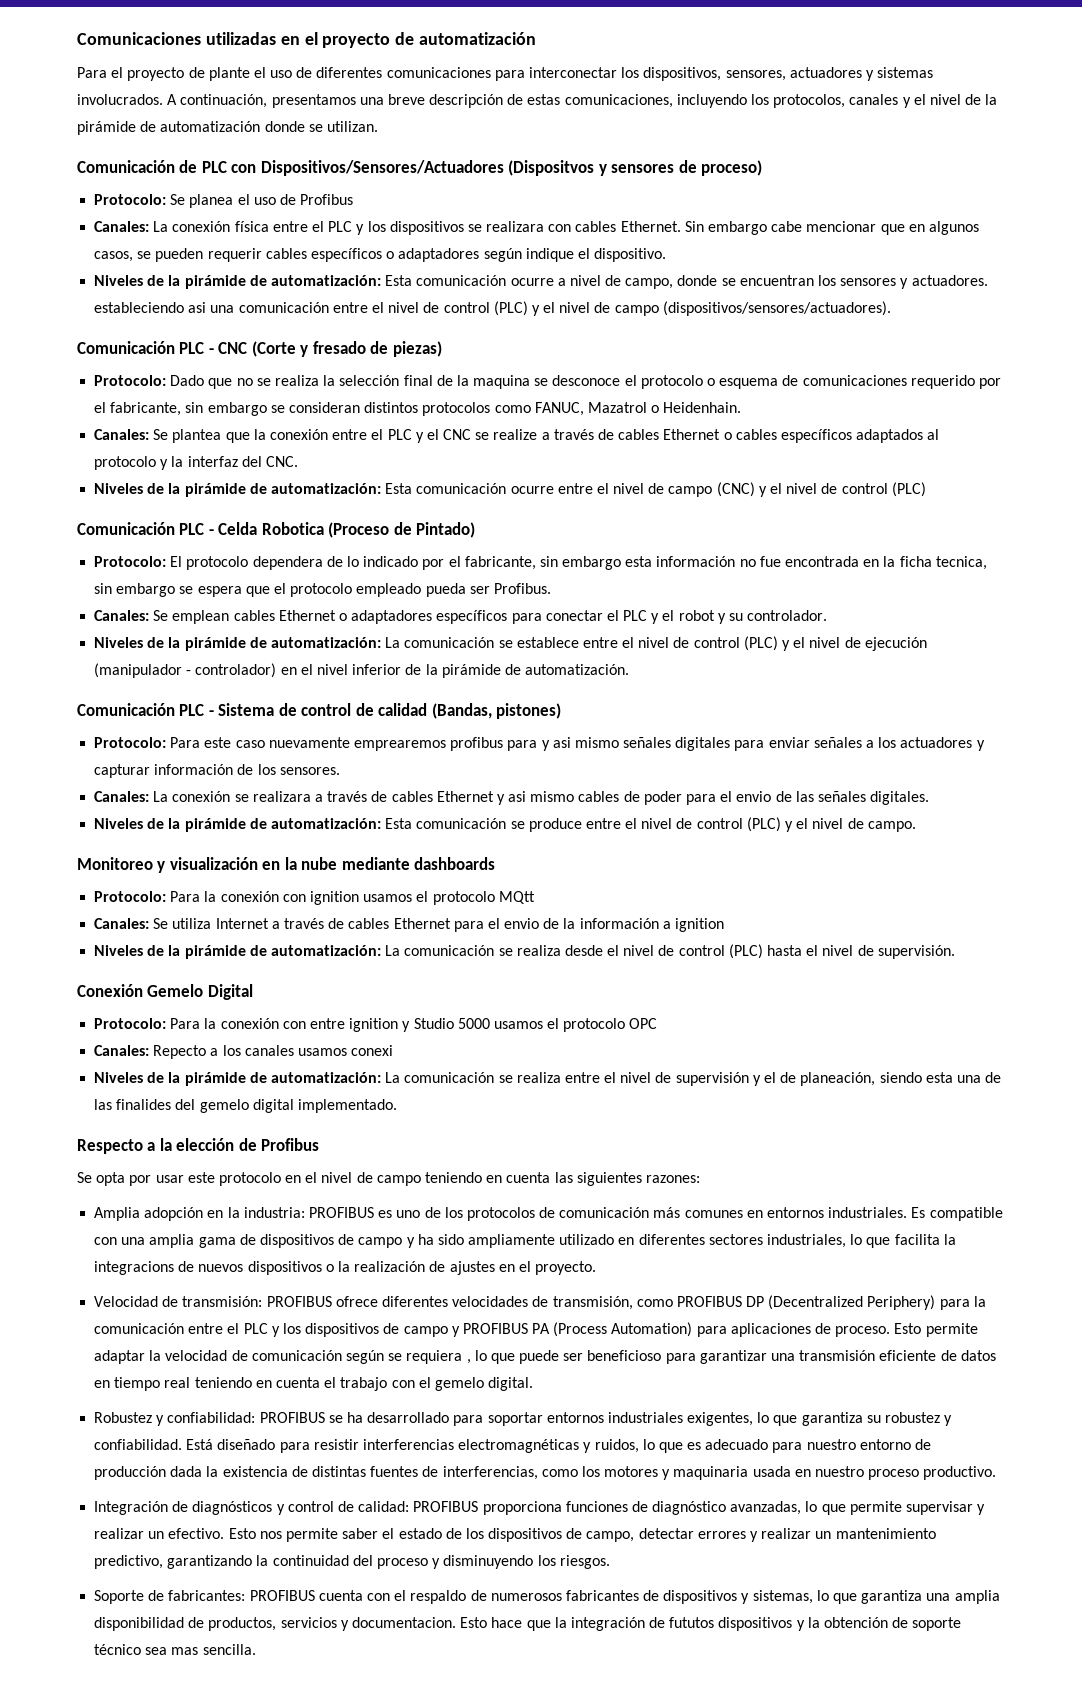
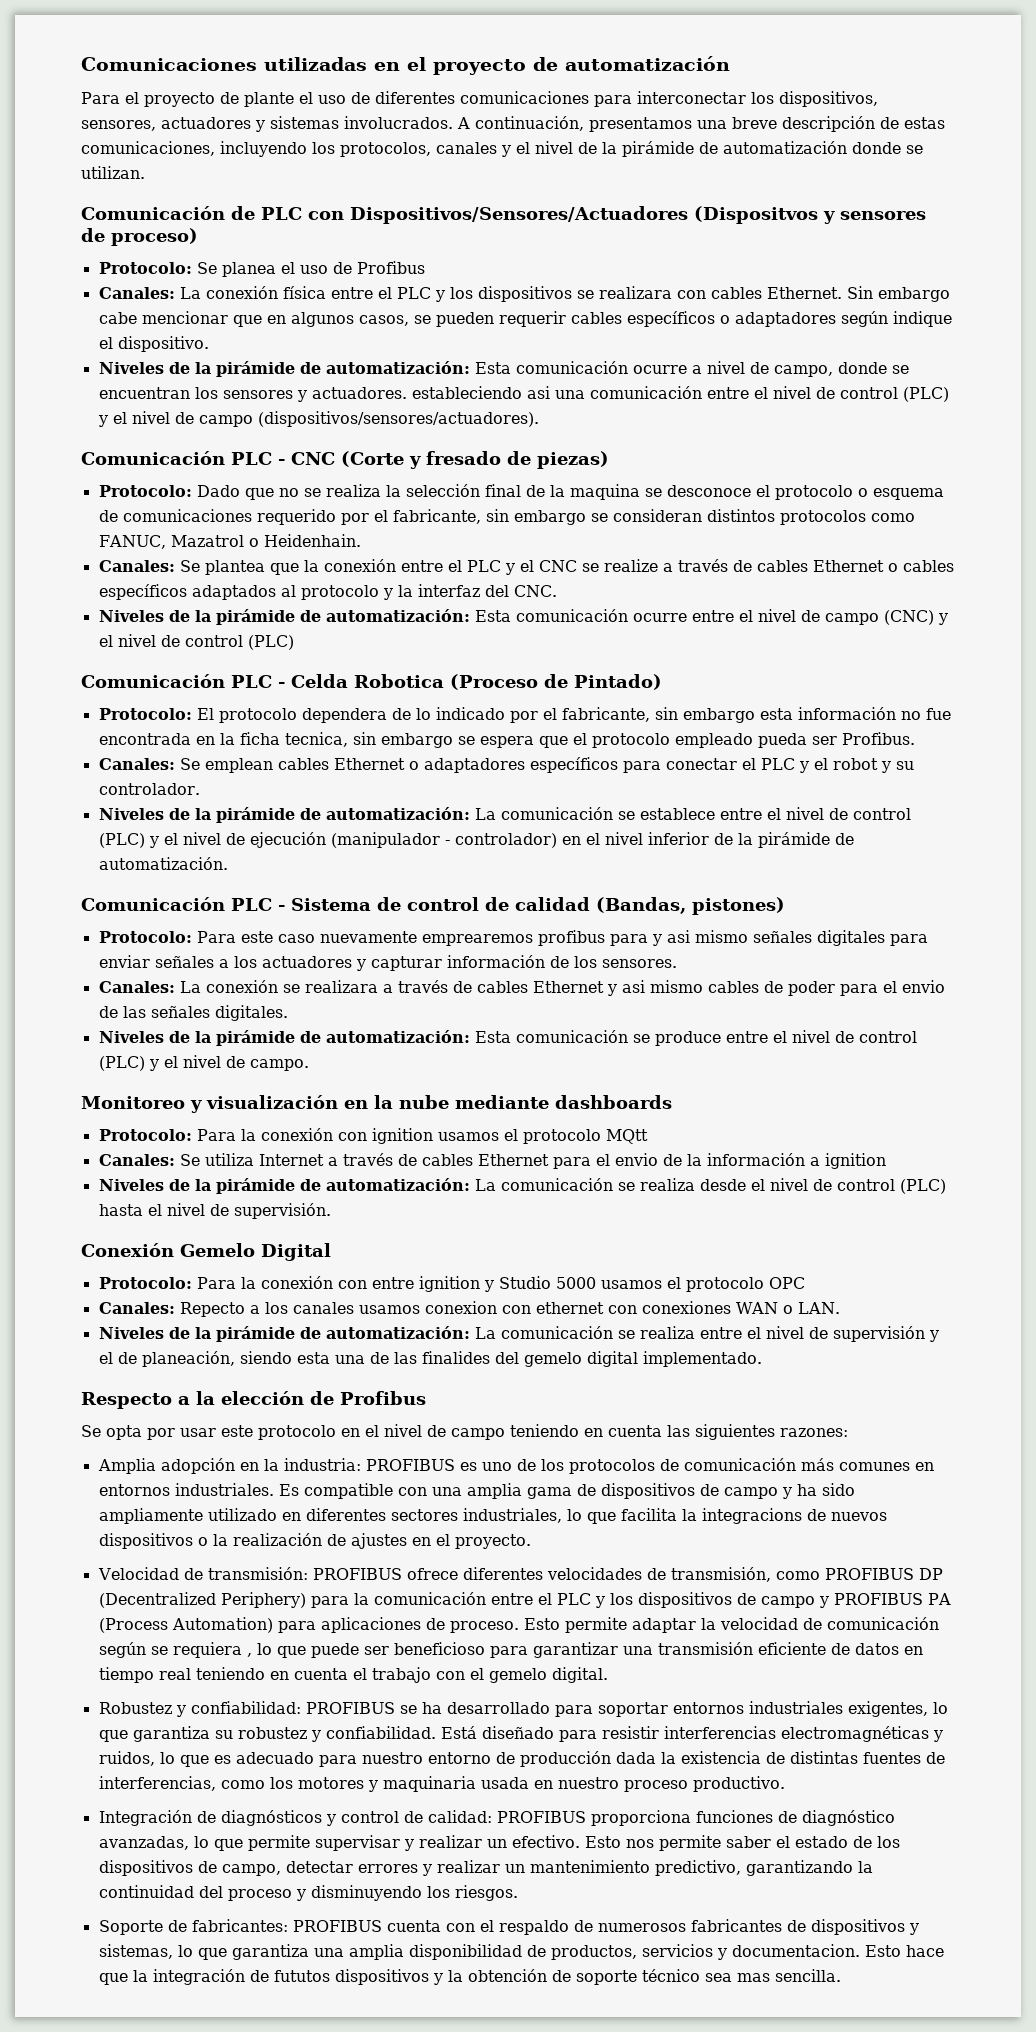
[351,1045,394,1056] conexi -> [424,1301,840,1314] conexion con ethernet con conexiones WAN o LAN.

